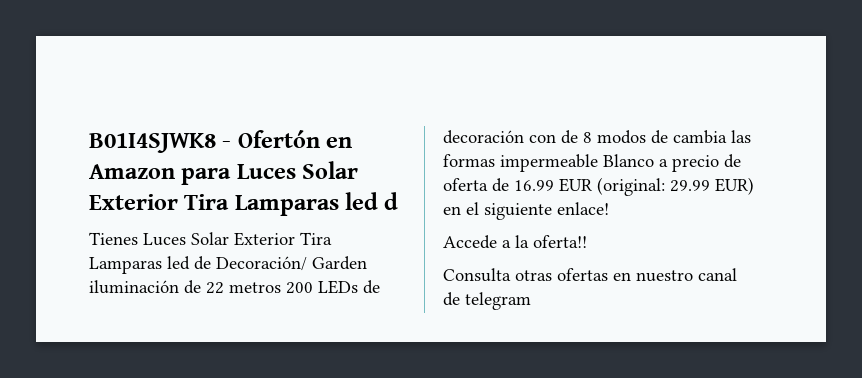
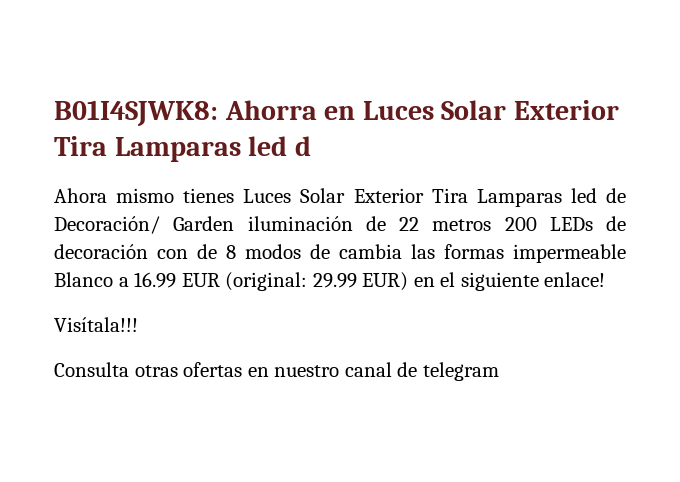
[89,130,353,153] [89,164,232,185] B01I4SJWK8 - Ofertón en Amazon para -> [54,100,356,127] B01I4SJWK8: Ahorra en
[89,232,138,245] Tienes -> [54,188,235,203] Ahora mismo tienes
[672,154,741,172] [443,178,509,192] precio de oferta de -> (129, 282) none
[443,235,587,249] Accede a la oferta!! -> [54,317,138,332] Visítala!!!

